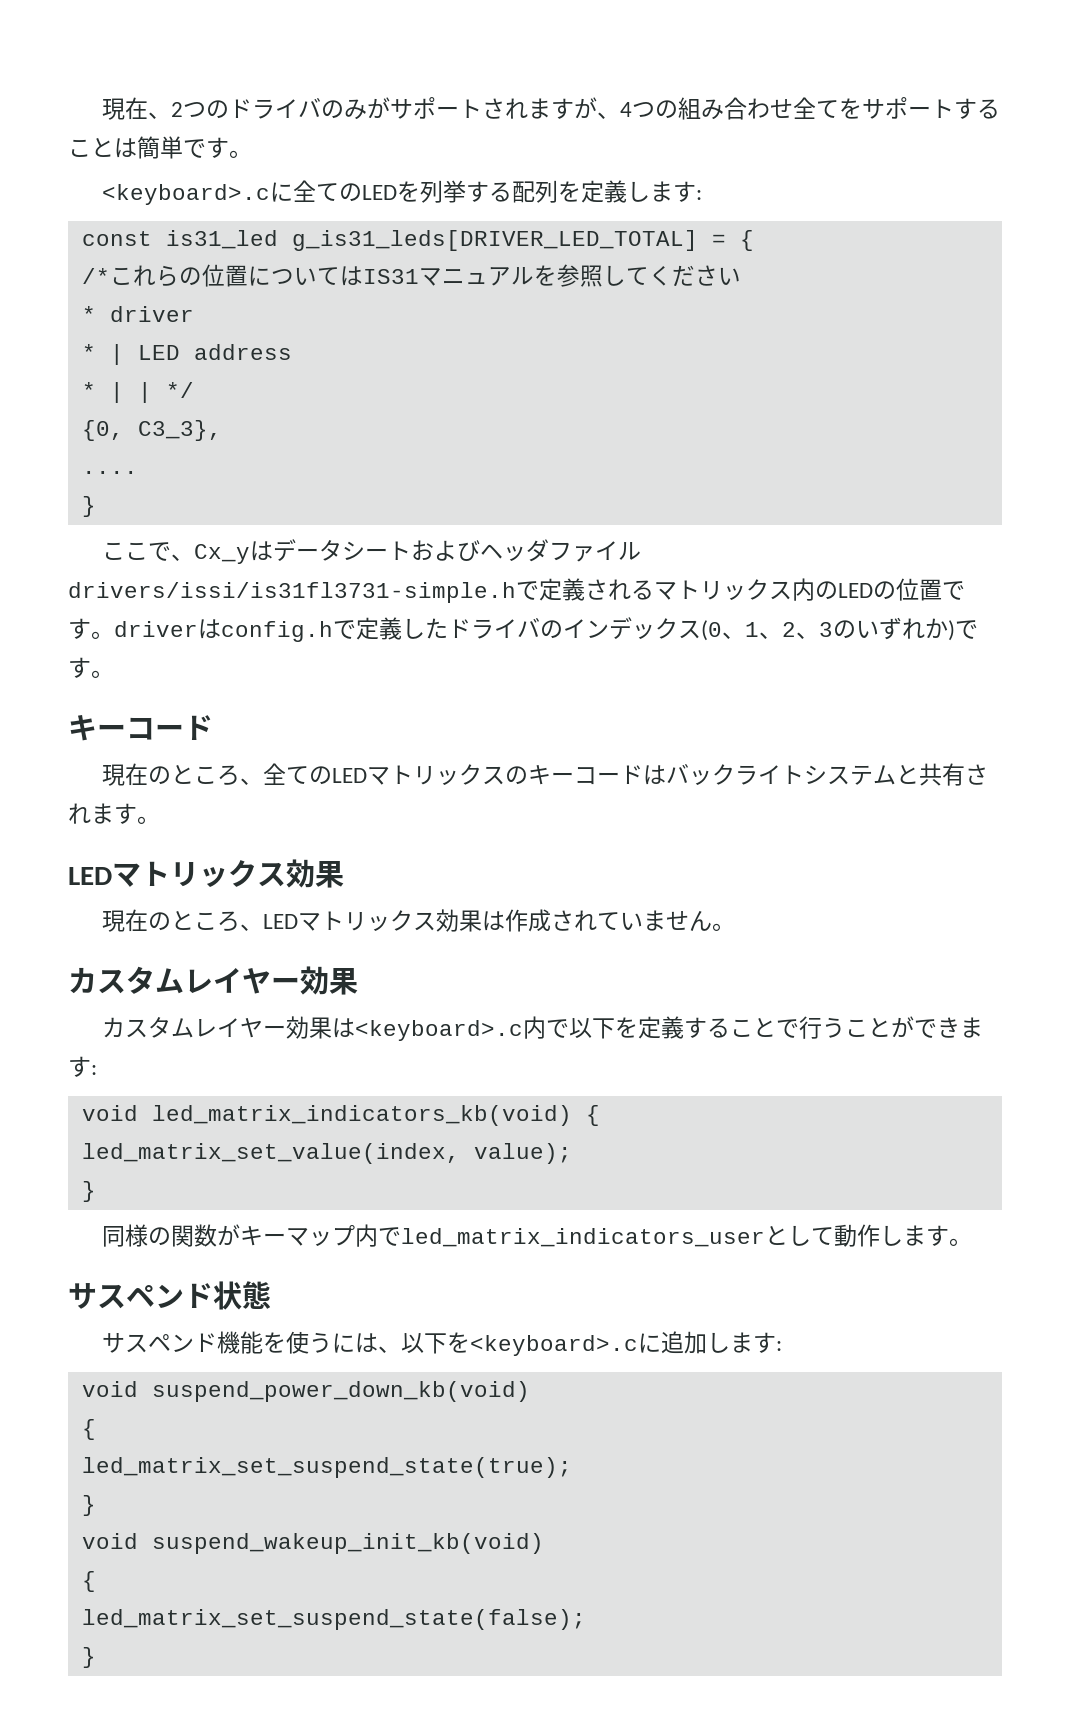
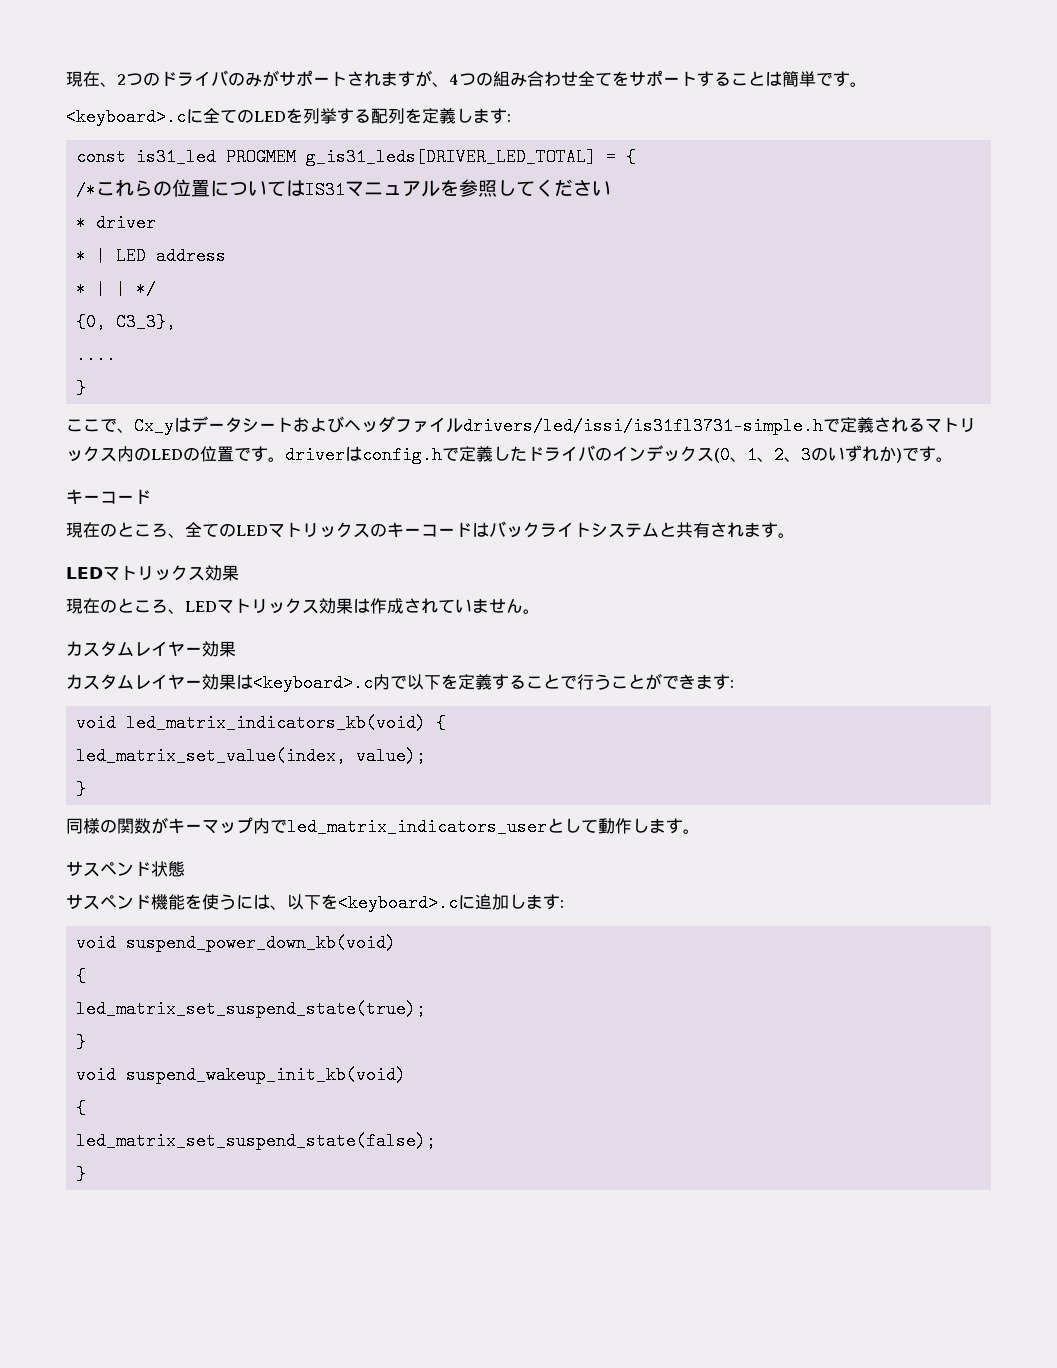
(278, 239) none -> [225,148,296,166] PROGMEM
[68,582,516,603] drivers/issi/is31fl3731-simple.h -> [463,417,823,435] drivers/led/issi/is31fl3731-simple.h

